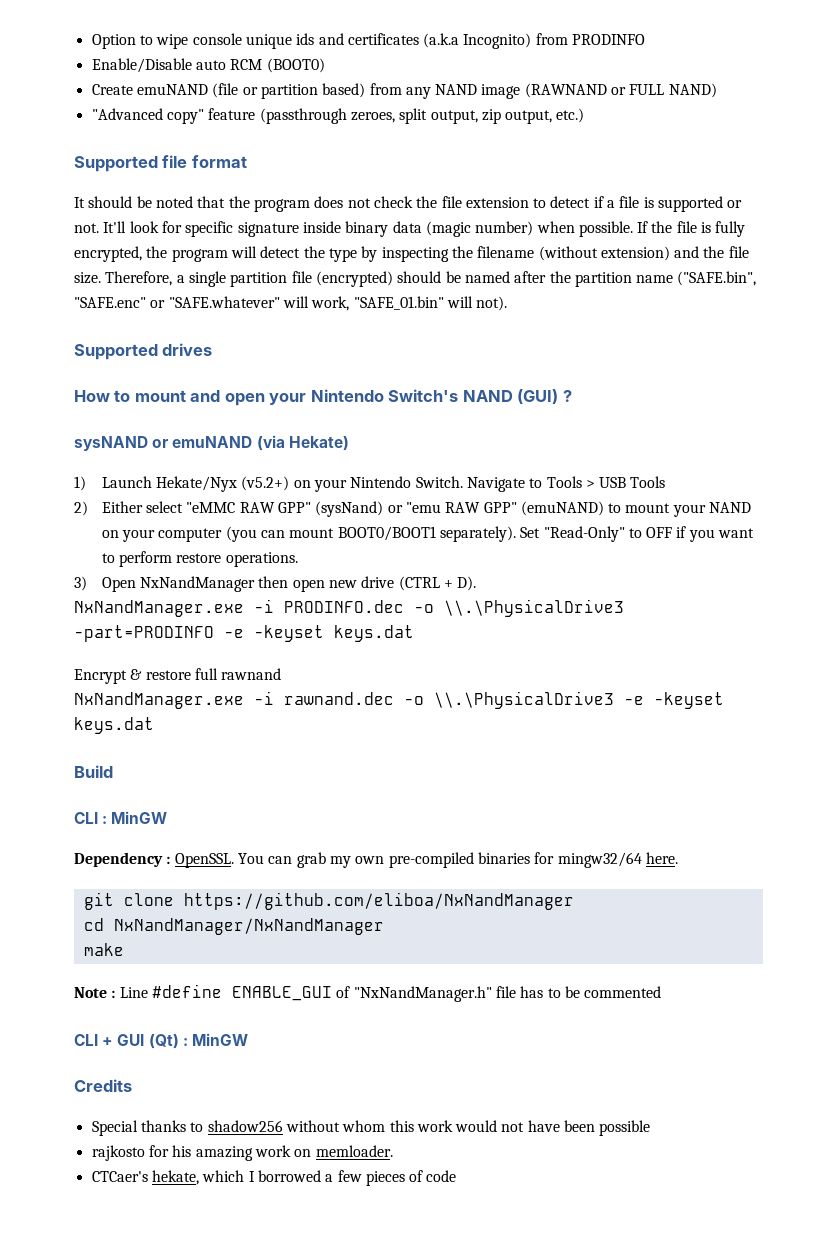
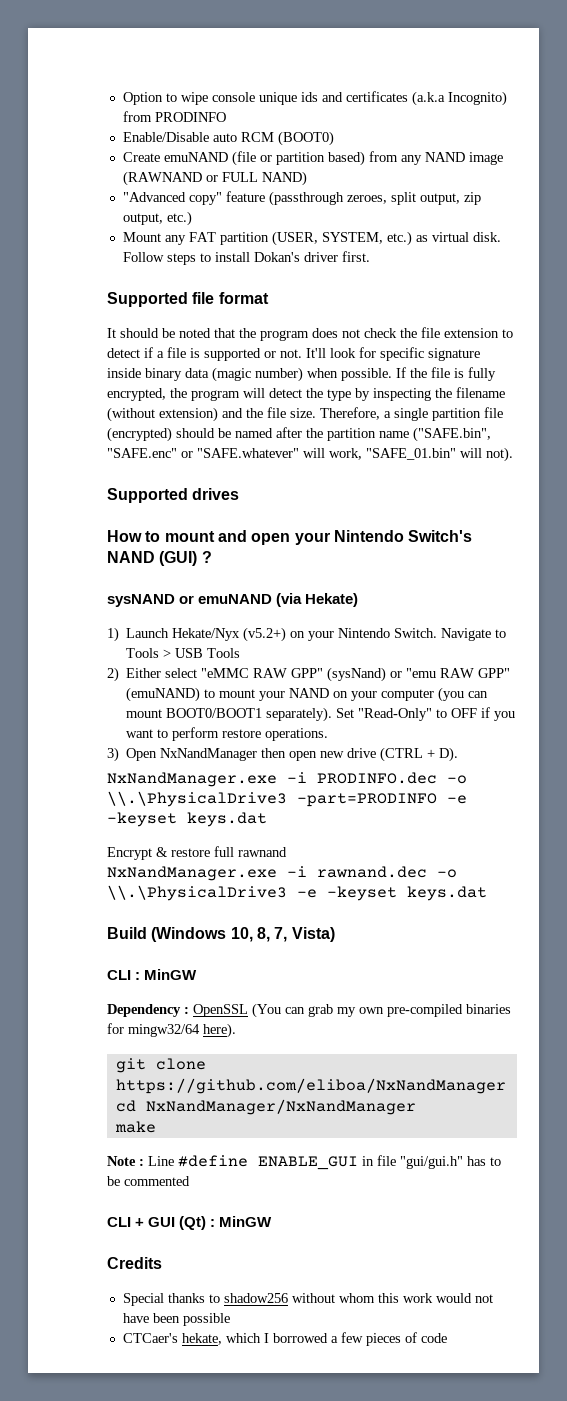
(585, 115) none -> [122,231,501,246] [122,251,370,265] // Mount any FAT partition (USER, SYSTEM, etc.) as virtual disk. Follow steps to install Dokan's driver first.
(113, 771) none -> [151,927,335,942] (Windows 10, 8, 7, Vista)
[174,853,264,868] OpenSSL. You -> [193,1003,281,1018] OpenSSL (You
[645,852,678,864] here. -> [203,1023,236,1038] here).
[336,986,516,1002] of "NxNandManager.h" file -> [362,1155,463,1169] in file "gui/gui.h"
[91,1145,393,1161] // rajkosto for his amazing work on memloader. -> (230, 1319) none

